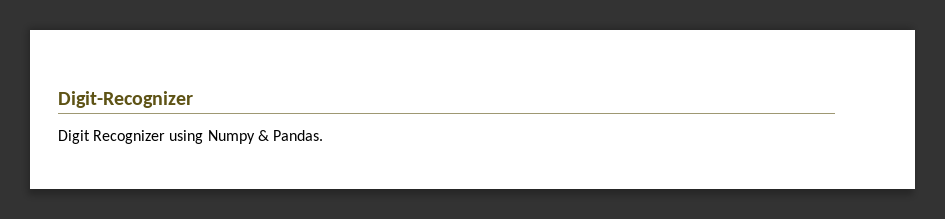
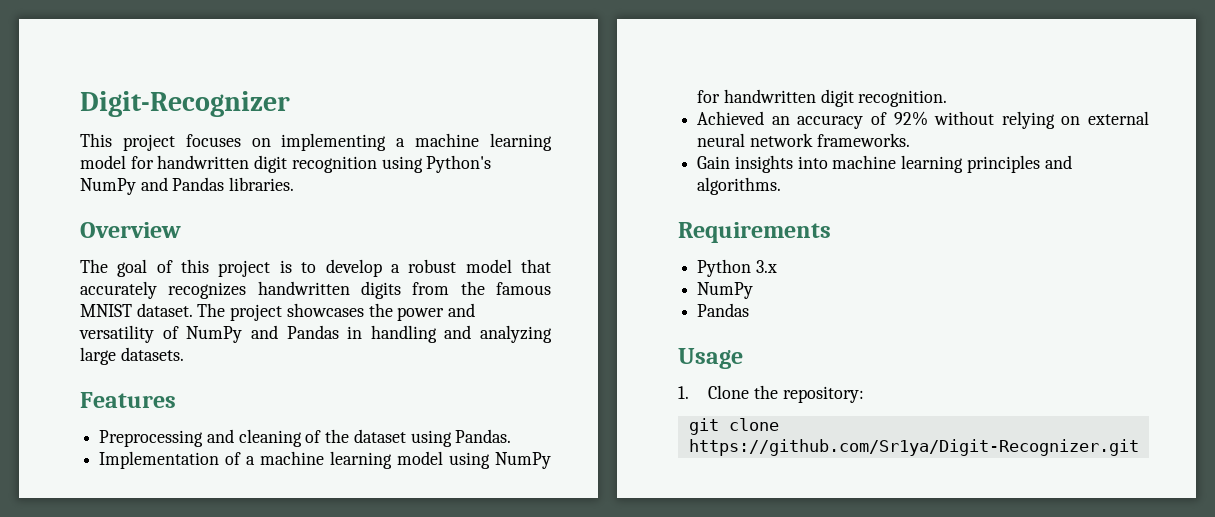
[58,130,323,144] Digit Recognizer using Numpy & Pandas. -> [80,133,552,151] [80,155,492,173] [80,177,295,195] [80,222,181,238] [80,259,551,277] [80,281,551,299] [80,303,476,321] [79,325,552,343] [80,347,184,365] [80,392,176,408] [99,429,512,447] [99,451,551,469] [697,89,948,107] [697,111,1149,129] [697,133,910,147] [697,155,1072,173] [697,177,782,195] [678,222,831,243] [697,259,777,277] [697,282,754,299] [697,303,750,317] [678,348,743,369] [678,385,864,403] [688,418,779,435] [688,439,1139,456] This project focuses on implementing a machine learning model for handwritten digit recognition using Python's NumPy and Pandas libraries. // Overview // The goal of this project is to develop a robust model that accurately recognizes handwritten digits from the famous MNIST dataset. The project showcases the power and versatility of NumPy and Pandas in handling and analyzing large datasets. // Features // Preprocessing and cleaning of the dataset using Pandas. // Implementation of a machine learning model using NumPy for handwritten digit recognition. // Achieved an accuracy of 92% without relying on external neural network frameworks. // Gain insights into machine learning principles and algorithms. // Requirements // Python 3.x // NumPy // Pandas // Usage // 1. Clone the repository: // git clone https://github.com/Sr1ya/Digit-Recognizer.git

